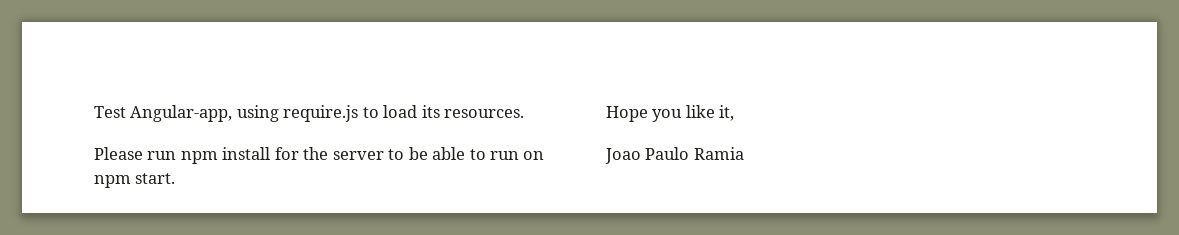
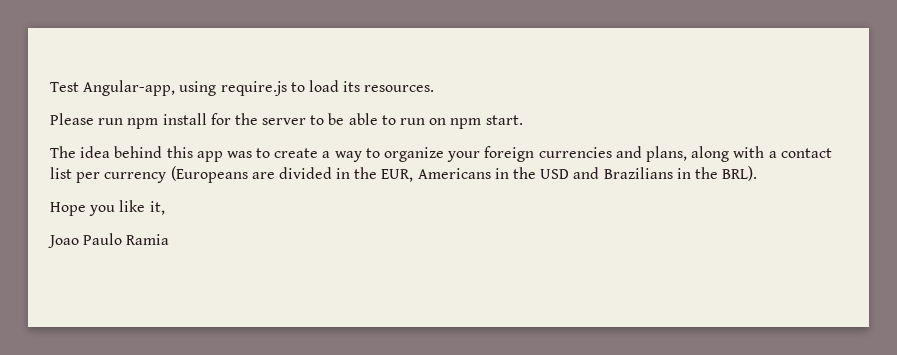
(176, 178) none -> [50,146,832,162] [50,166,758,183] // The idea behind this app was to create a way to organize your foreign currencies and plans, along with a contact list per currency (Europeans are divided in the EUR, Americans in the USD and Brazilians in the BRL).

